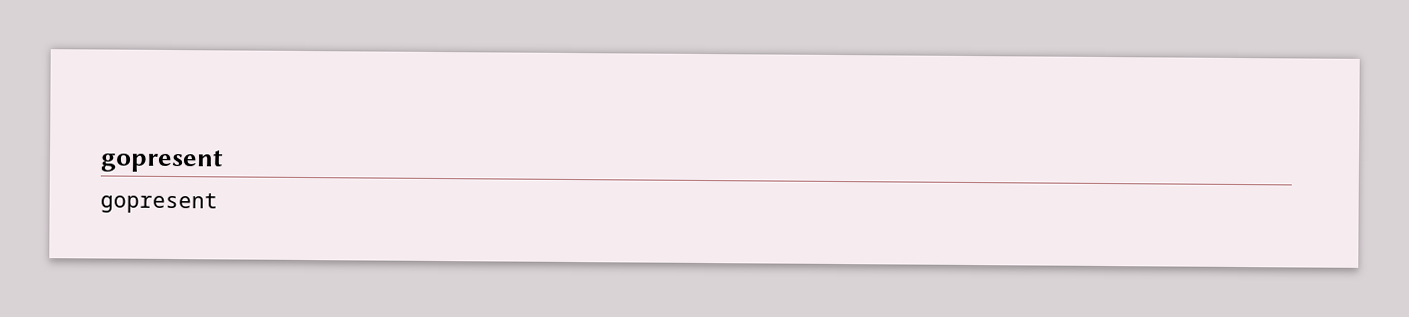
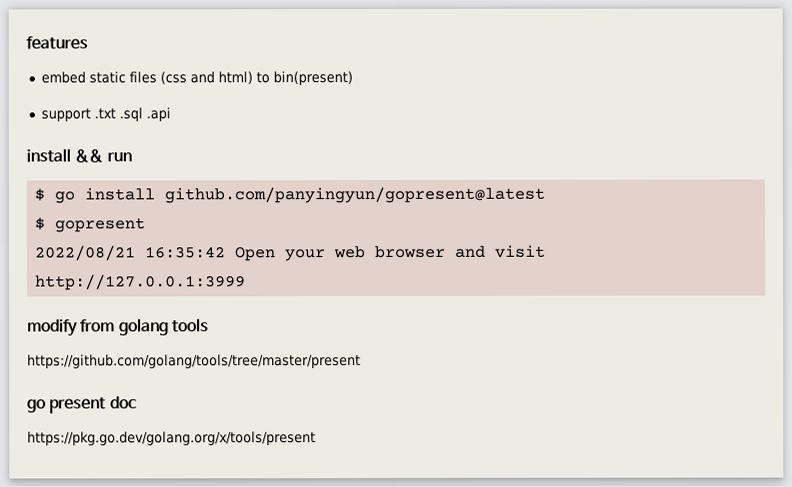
[100,148,224,173] [100,192,218,214] gopresent // gopresent -> [26,36,88,50] [40,71,353,86] [40,107,171,122] [26,148,132,163] [34,186,546,204] [34,217,146,233] [35,244,547,262] [35,274,247,291] [27,318,209,337] [27,354,361,369] [27,396,137,414] [27,431,316,446] features // embed static files (css and html) to bin(present) // support .txt .sql .api // install && run // $ go install github.com/panyingyun/gopresent@latest // $ gopresent // 2022/08/21 16:35:42 Open your web browser and visit http://127.0.0.1:3999 // modify from golang tools // https://github.com/golang/tools/tree/master/present // go present doc // https://pkg.go.dev/golang.org/x/tools/present

